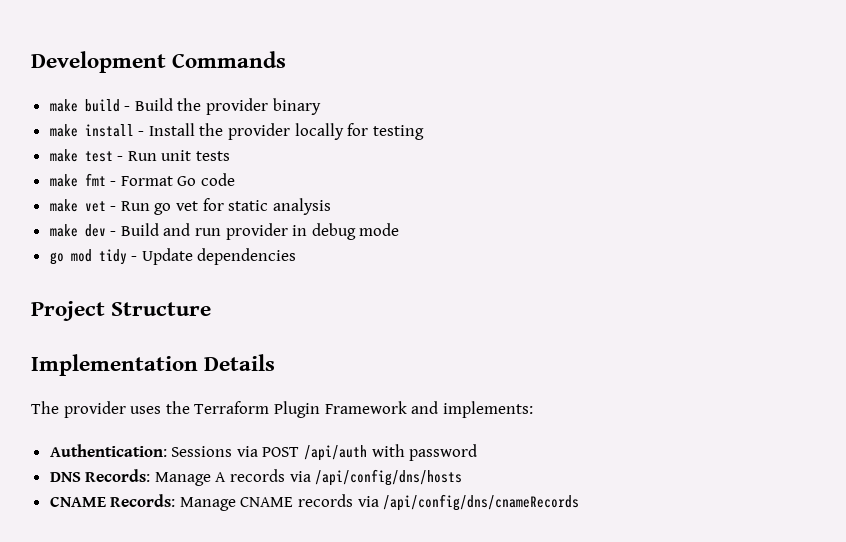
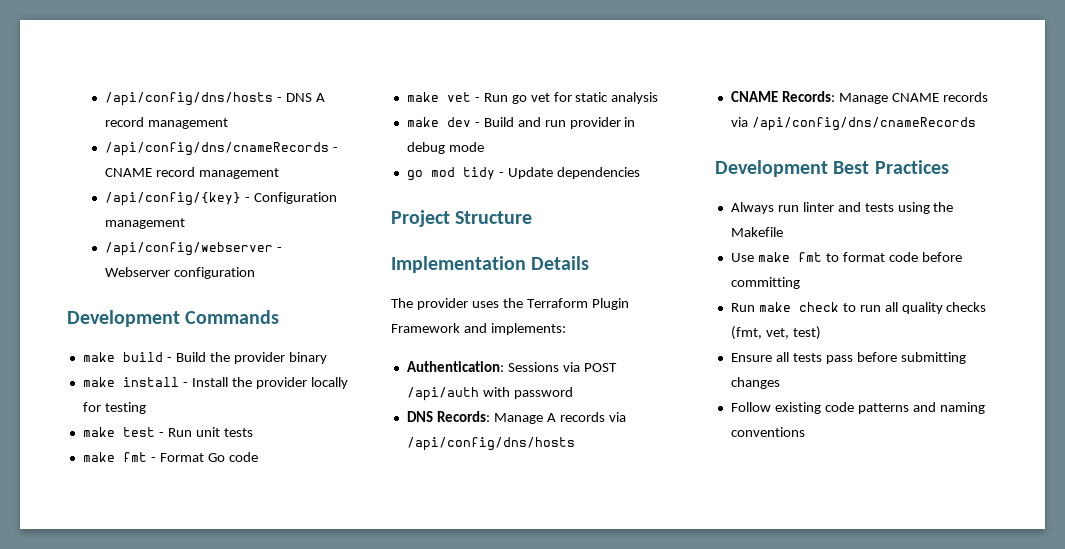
(31, 62) none -> [104,92,325,106] [104,117,228,129] [104,142,338,156] [104,167,279,179] [104,192,337,206] [104,218,185,229] [104,242,282,256] [104,267,255,279] /api/config/dns/hosts - DNS A record management // /api/config/dns/cnameRecords - CNAME record management // /api/config/{key} - Configuration management // /api/config/webserver - Webserver configuration //
(580, 502) none -> [715,160,949,177] [730,202,954,214] [730,227,783,237] [730,252,962,262] [730,277,800,289] [730,302,987,314] [730,326,821,340] [730,352,966,364] [730,377,780,389] [730,402,985,414] [730,427,805,437] // Development Best Practices // Always run linter and tests using the Makefile // Use make fmt to format code before committing // Run make check to run all quality checks (fmt, vet, test) // Ensure all tests pass before submitting changes // Follow existing code patterns and naming conventions

